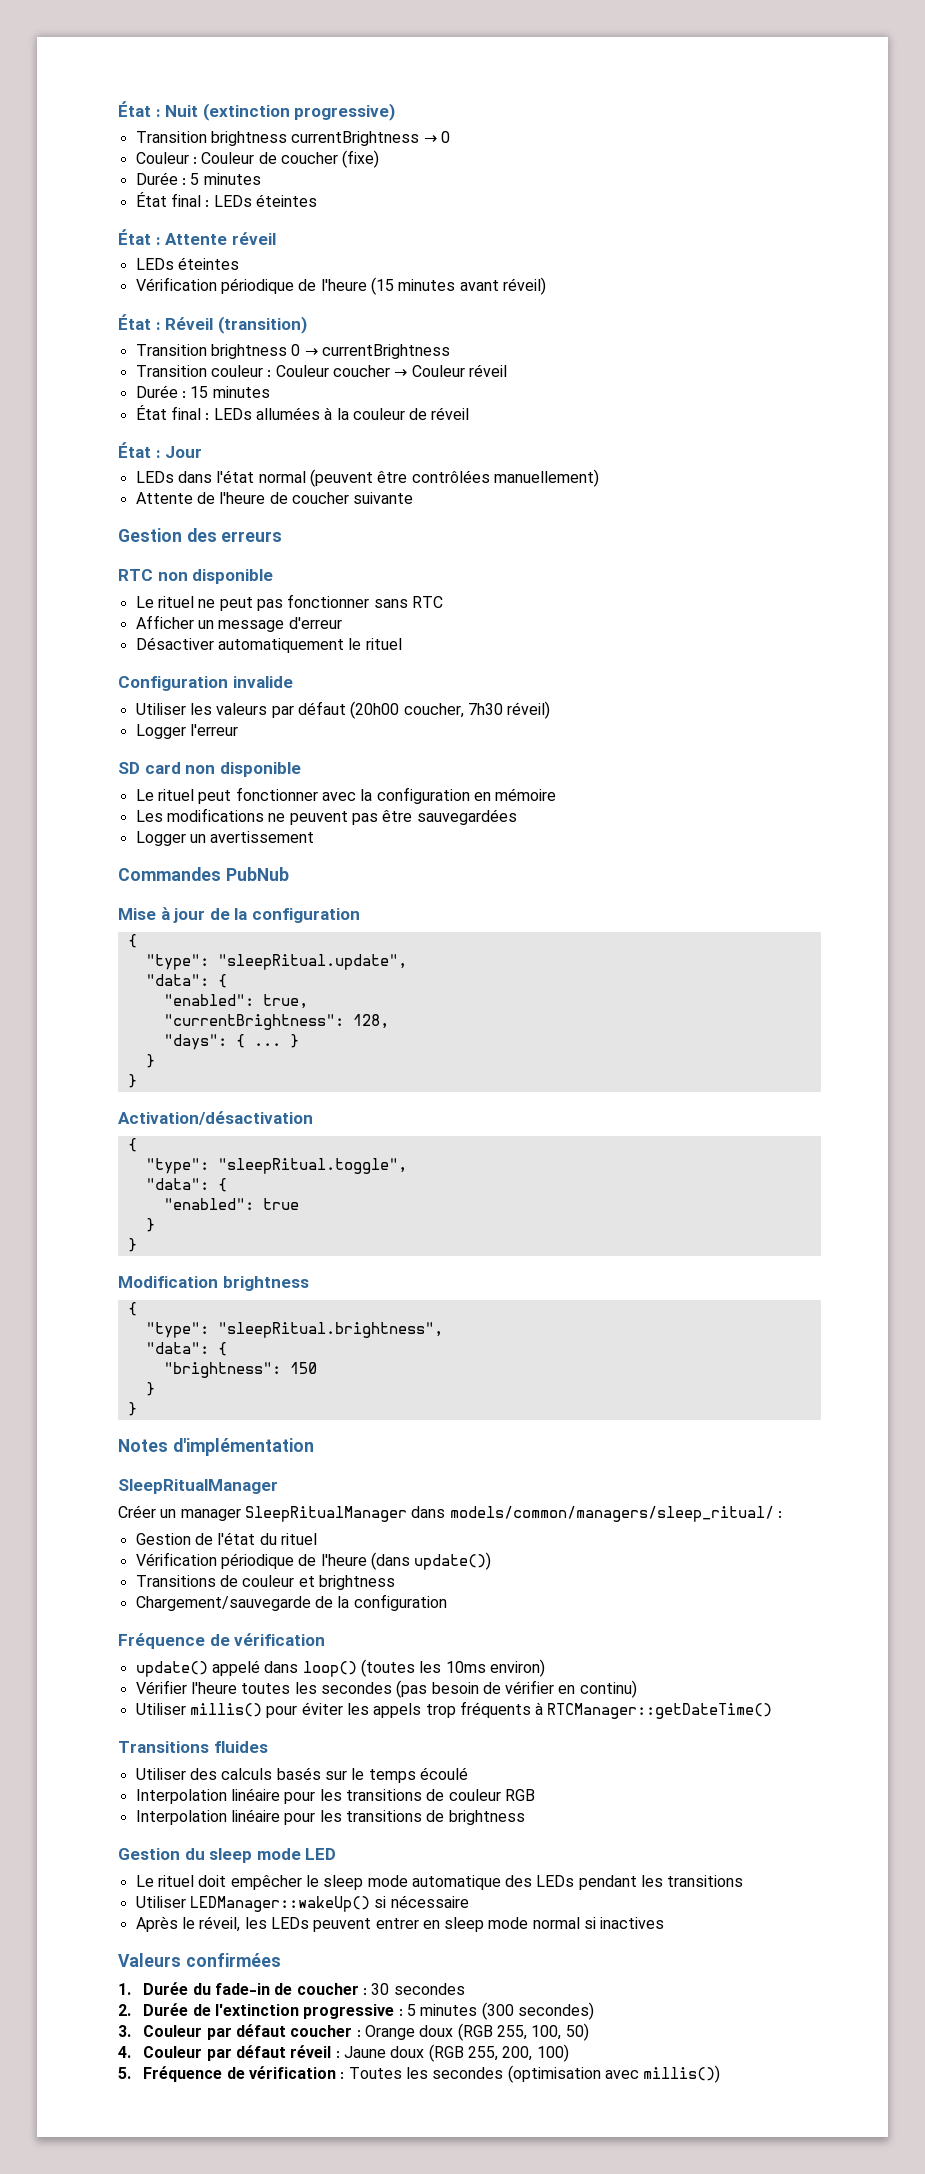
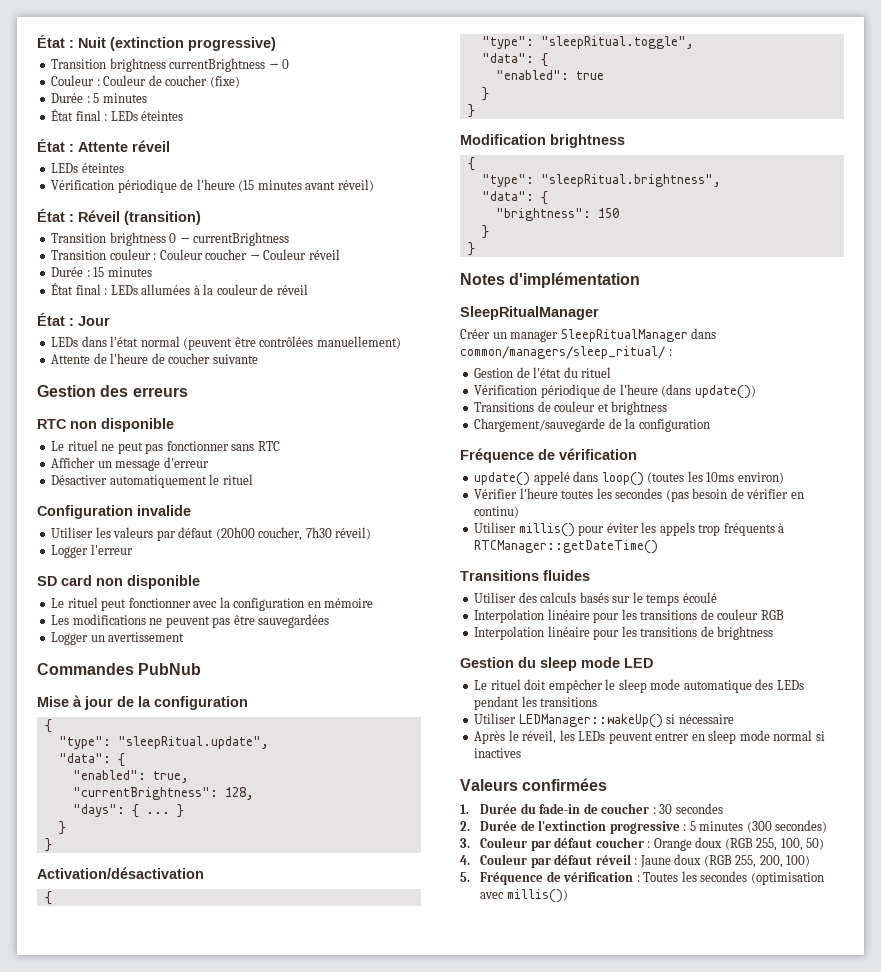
[449,1506,774,1522] models/common/managers/sleep_ritual/ -> [460,346,665,359] common/managers/sleep_ritual/

